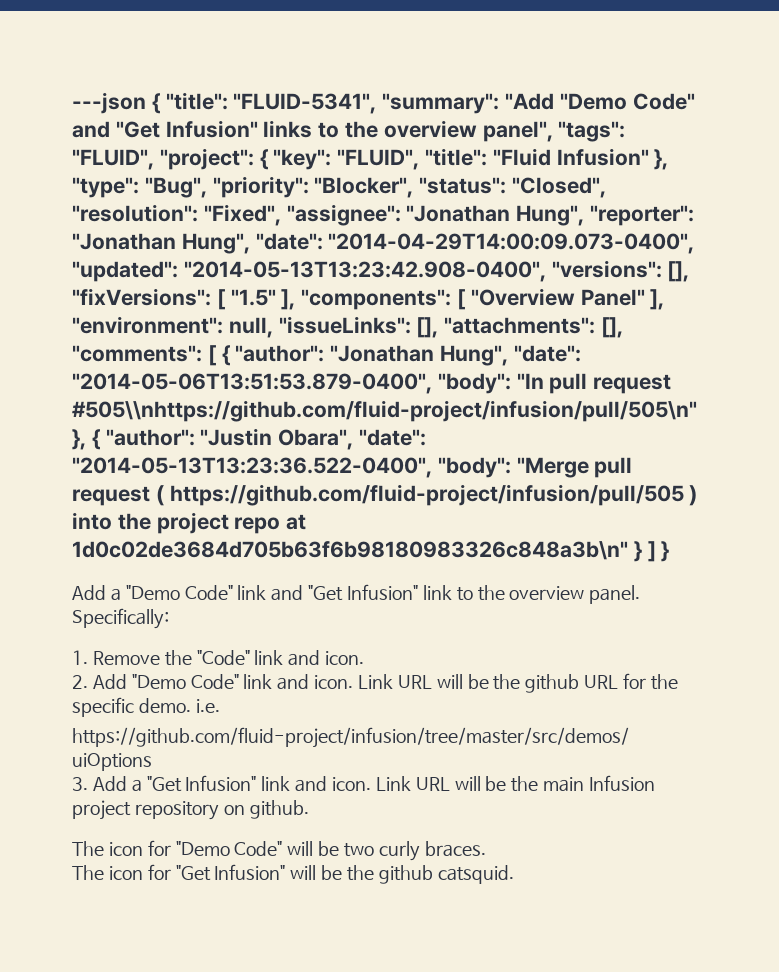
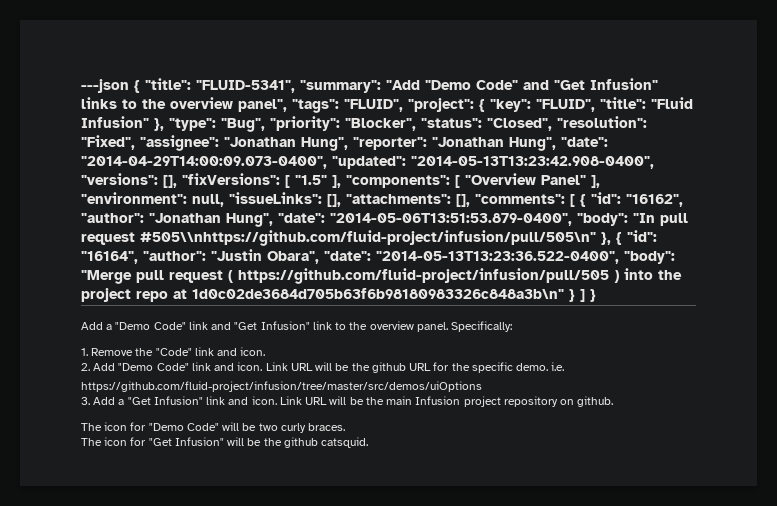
(230, 355) none -> [591,192,683,207] "id": "16162",
(100, 439) none -> [627,230,657,242] [81,251,138,264] "id": "16164",

